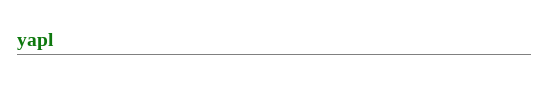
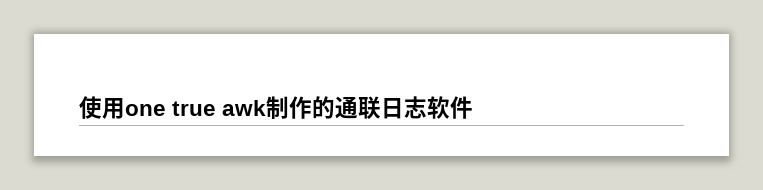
[17,33,54,50] yapl -> [79,96,474,119] 使用one true awk制作的通联日志软件

